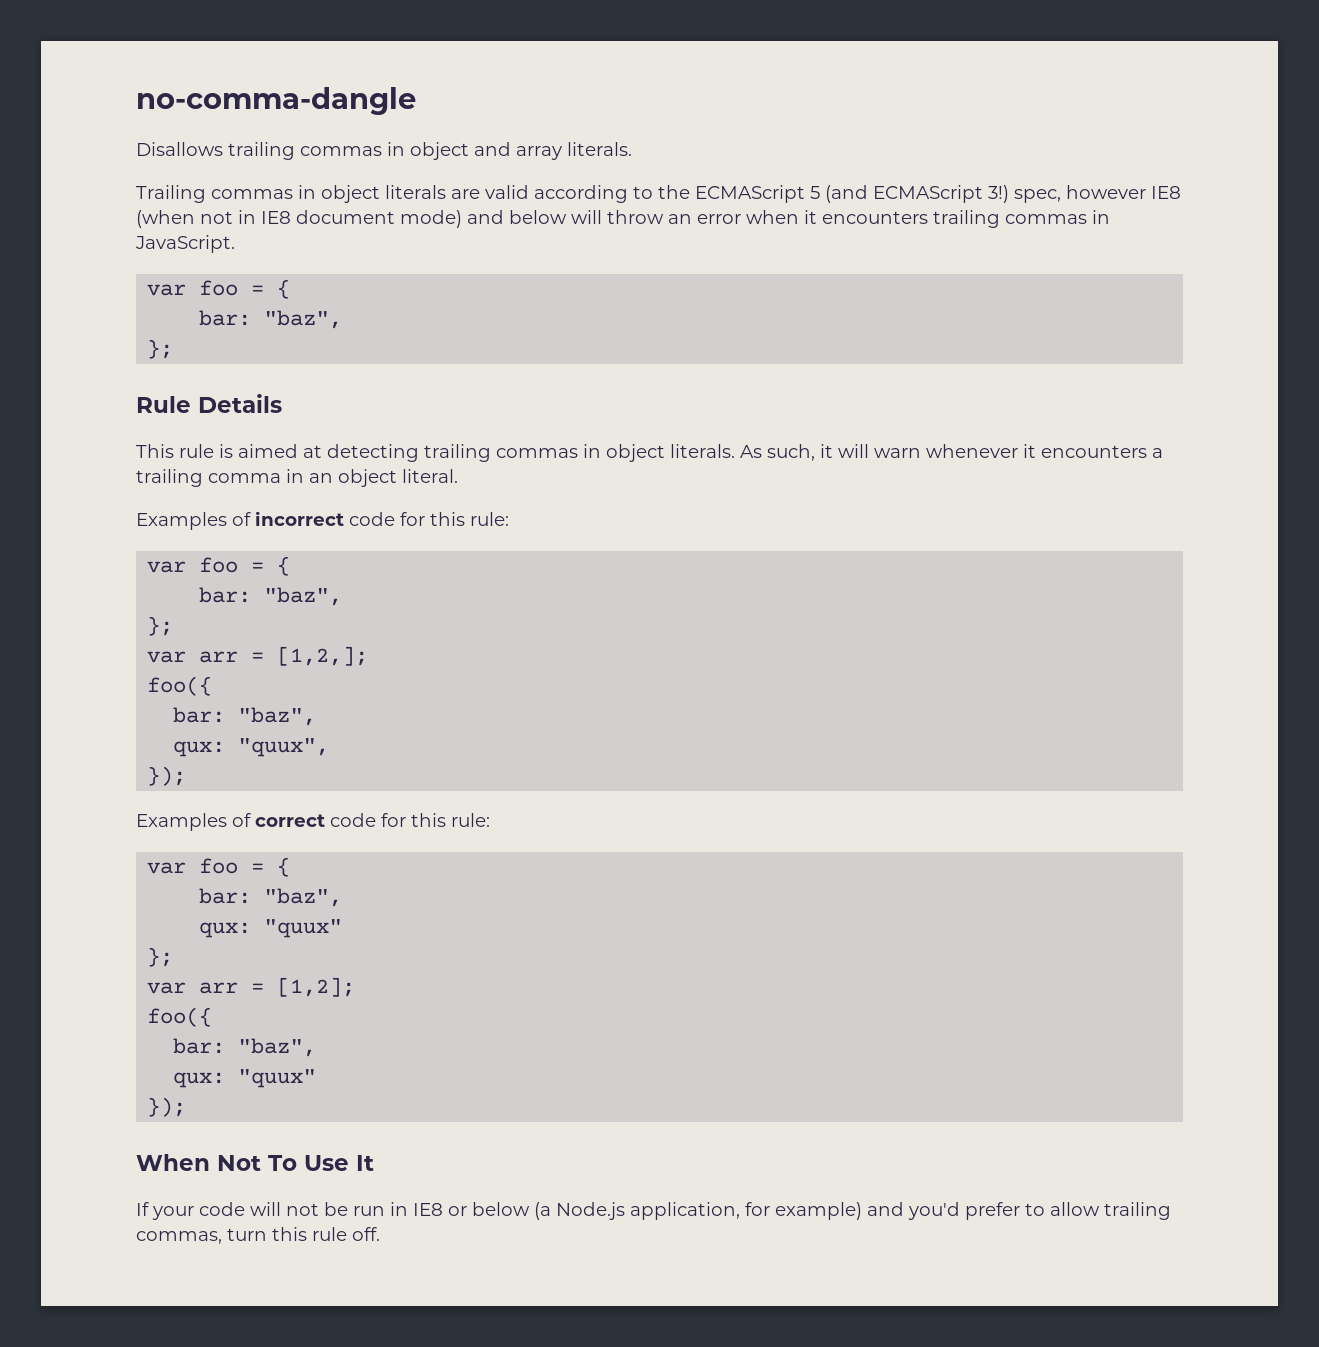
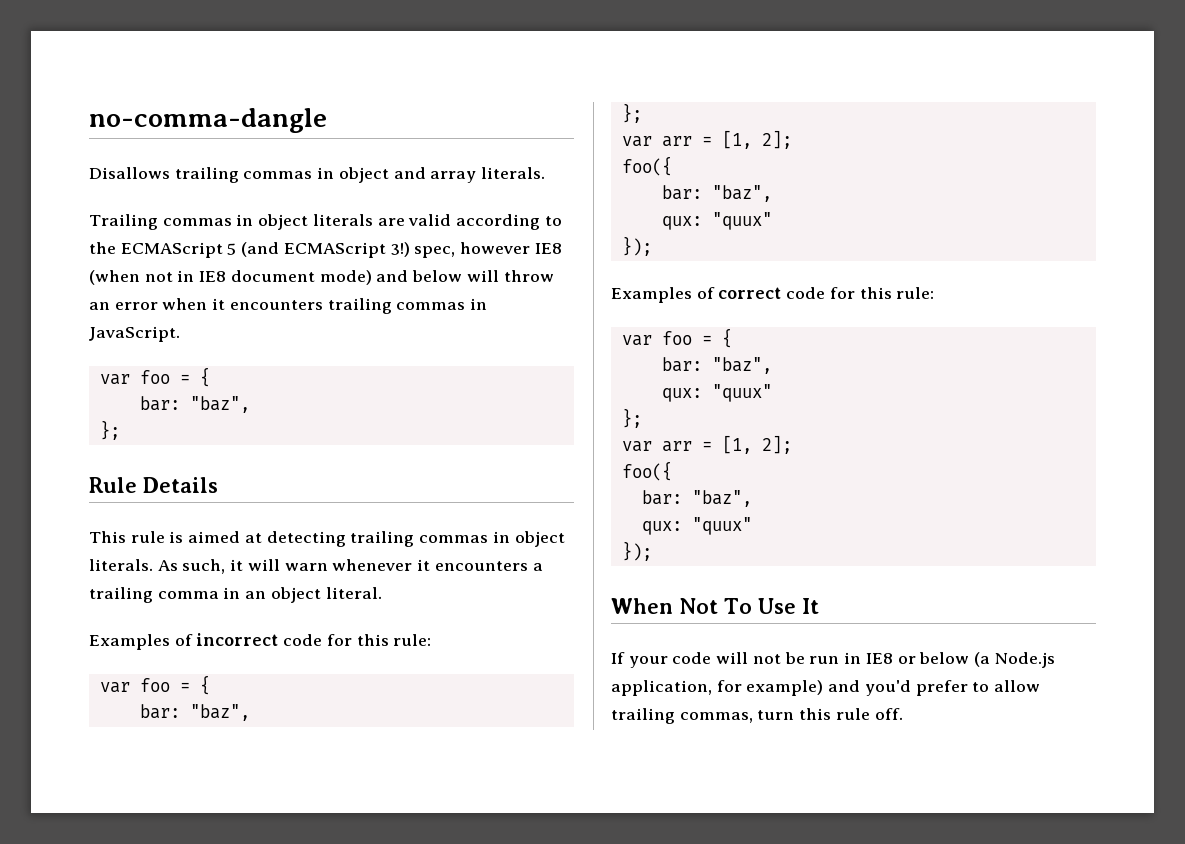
[277,646,369,666] [147,676,213,696] [173,707,317,726] [173,738,330,757] [1,2,]; // foo({ // bar: "baz", // qux: "quux", -> [721,130,792,149] [621,156,672,176] [661,185,772,202] [661,212,772,230] [1, 2]; // foo({ // bar: "baz", // qux: "quux"
[277,977,356,997] [1,2]; -> [721,435,792,454] [1, 2];

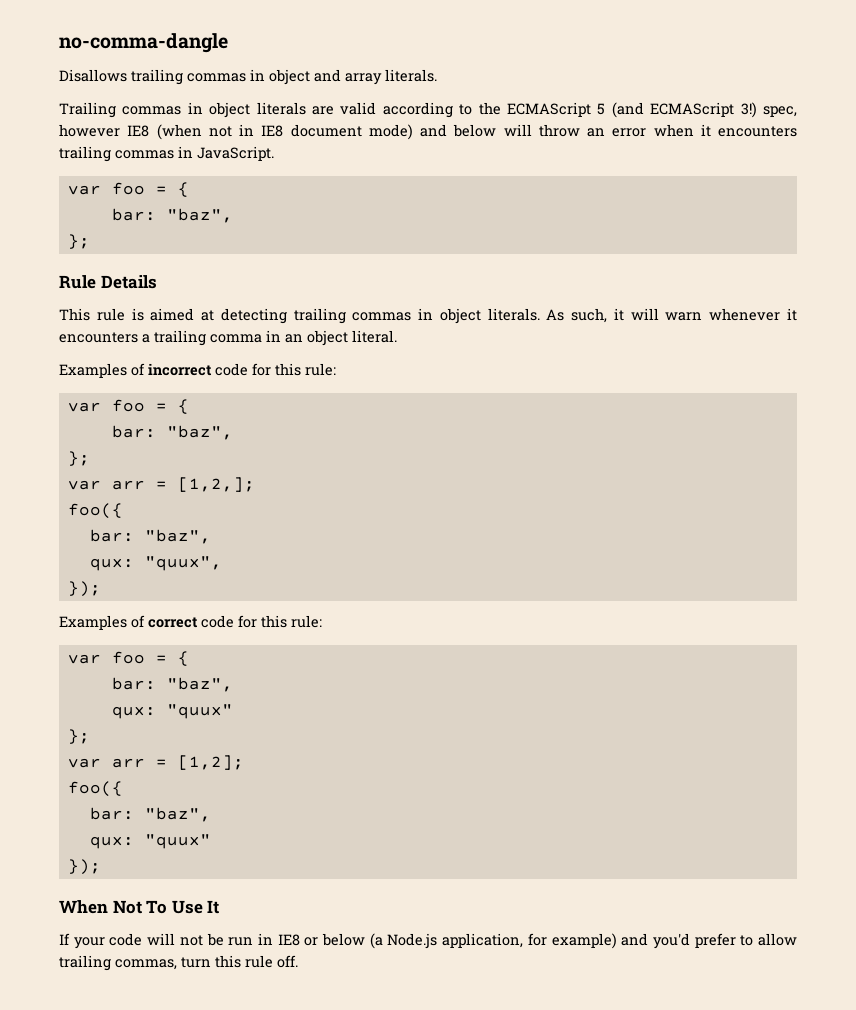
[721,130,792,149] [621,156,672,176] [661,185,772,202] [661,212,772,230] [1, 2]; // foo({ // bar: "baz", // qux: "quux" -> [177,477,255,492] [67,503,123,519] [89,529,211,544] [89,556,222,571] [1,2,]; // foo({ // bar: "baz", // qux: "quux",
[721,435,792,454] [1, 2]; -> [177,755,244,770] [1,2];

